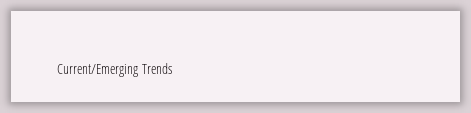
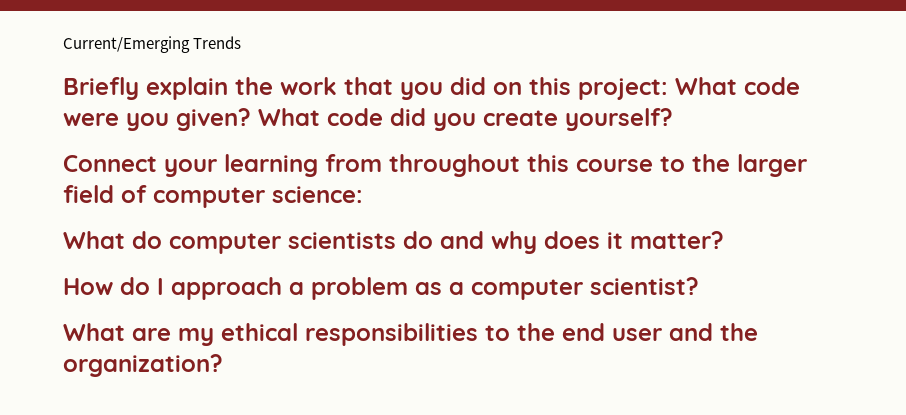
(172, 68) none -> [63,77,800,100] [63,108,673,131] [63,154,807,177] [63,185,363,208] [63,231,724,254] [63,277,699,300] [63,323,758,346] [63,354,223,377] // Briefly explain the work that you did on this project: What code were you given? What code did you create yourself? // Connect your learning from throughout this course to the larger field of computer science: // What do computer scientists do and why does it matter? // How do I approach a problem as a computer scientist? // What are my ethical responsibilities to the end user and the organization?

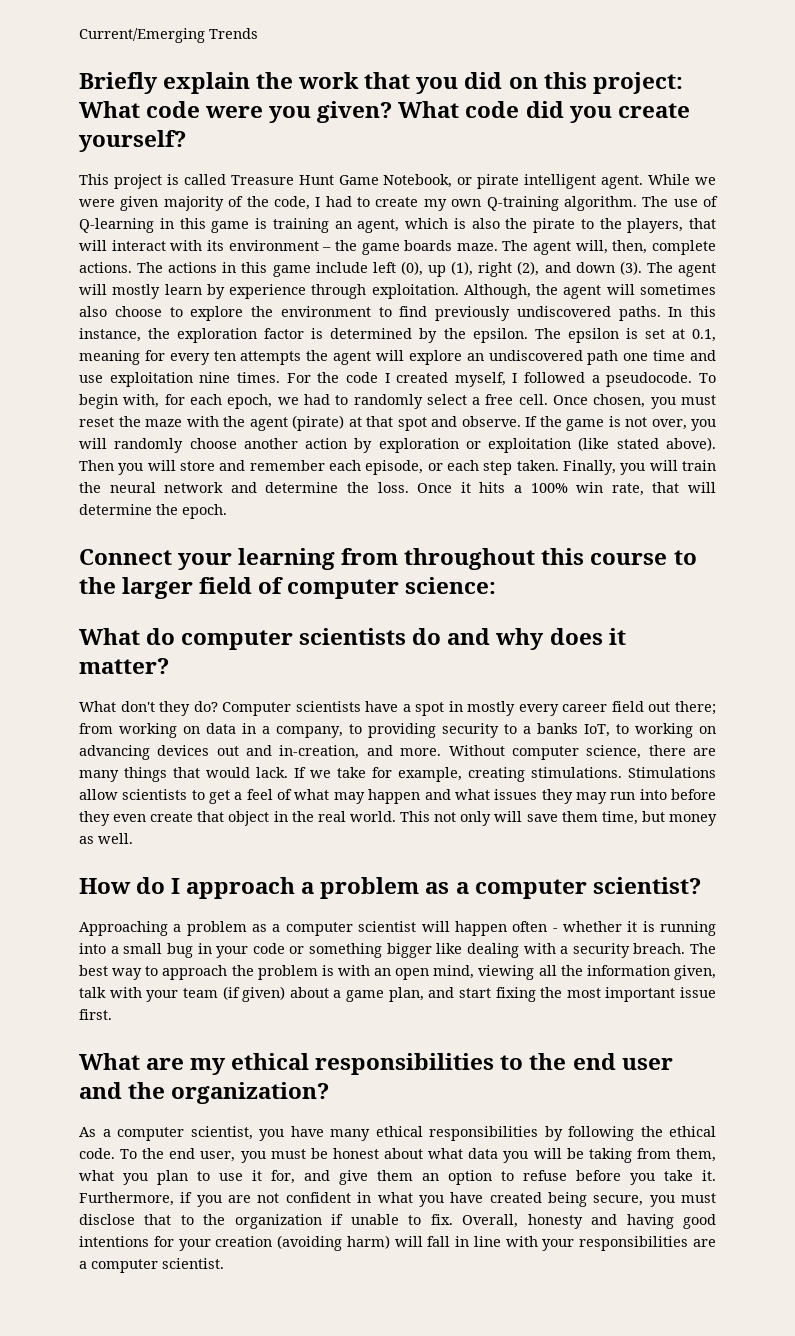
(673, 119) none -> [79,174,716,189] [79,196,718,211] [79,218,716,233] [79,240,716,255] [79,261,717,277] [79,284,716,299] [79,306,716,321] [79,328,716,343] [79,350,716,365] [79,372,716,387] [79,394,716,409] [79,415,716,431] [79,437,716,453] [79,460,716,475] [79,482,717,496] [79,504,227,519] // This project is called Treasure Hunt Game Notebook, or pirate intelligent agent. While we were given majority of the code, I had to create my own Q-training algorithm. The use of Q-learning in this game is training an agent, which is also the pirate to the players, that will interact with its environment – the game boards maze. The agent will, then, complete actions. The actions in this game include left (0), up (1), right (2), and down (3). The agent will mostly learn by experience through exploitation. Although, the agent will sometimes also choose to explore the environment to find previously undiscovered paths. In this instance, the exploration factor is determined by the epsilon. The epsilon is set at 0.1, meaning for every ten attempts the agent will explore an undiscovered path one time and use exploitation nine times. For the code I created myself, I followed a pseudocode. To begin with, for each epoch, we had to randomly select a free cell. Once chosen, you must reset the maze with the agent (pirate) at that spot and observe. If the game is not over, you will randomly choose another action by exploration or exploitation (like stated above). Then you will store and remember each episode, or each step taken. Finally, you will train the neural network and determine the loss. Once it hits a 100% win rate, that will determine the epoch.
(724, 240) none -> [79,701,716,716] [79,723,716,738] [79,745,717,760] [79,767,716,782] [79,789,717,804] [79,811,718,826] [79,833,133,844] // What don't they do? Computer scientists have a spot in mostly every career field out there; from working on data in a company, to providing security to a banks IoT, to working on advancing devices out and in-creation, and more. Without computer science, there are many things that would lack. If we take for example, creating stimulations. Stimulations allow scientists to get a feel of what may happen and what issues they may run into before they even create that object in the real world. This not only will save them time, but money as well.
(699, 286) none -> [79,921,716,936] [79,943,716,958] [79,965,716,980] [79,986,716,1002] [79,1009,112,1020] // Approaching a problem as a computer scientist will happen often - whether it is running into a small bug in your code or something bigger like dealing with a security breach. The best way to approach the problem is with an open mind, viewing all the information given, talk with your team (if given) about a game plan, and start fixing the most important issue first.
(223, 365) none -> [79,1126,716,1141] [79,1148,717,1163] [79,1170,716,1185] [79,1192,716,1207] [79,1214,716,1229] [79,1235,716,1251] [79,1258,224,1273] // As a computer scientist, you have many ethical responsibilities by following the ethical code. To the end user, you must be honest about what data you will be taking from them, what you plan to use it for, and give them an option to refuse before you take it. Furthermore, if you are not confident in what you have created being secure, you must disclose that to the organization if unable to fix. Overall, honesty and having good intentions for your creation (avoiding harm) will fall in line with your responsibilities are a computer scientist.

